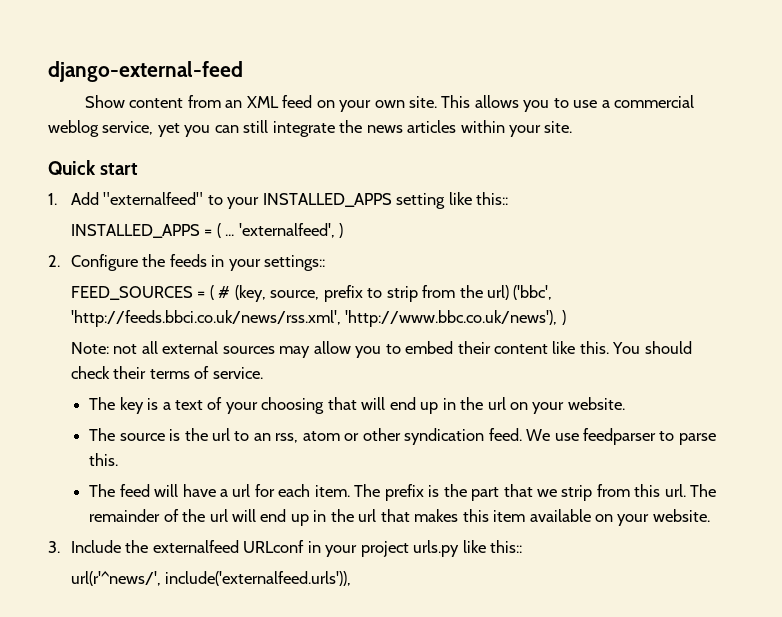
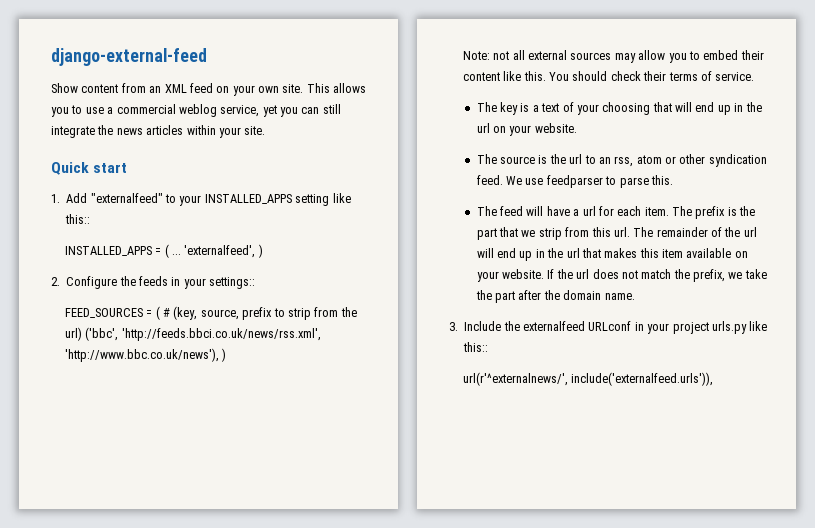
(710, 515) none -> [547,269,767,282] [475,290,635,303] If the url does not match the prefix, we take the part after the domain name.
[71,571,162,586] url(r'^news/', -> [462,372,568,386] url(r'^externalnews/',

